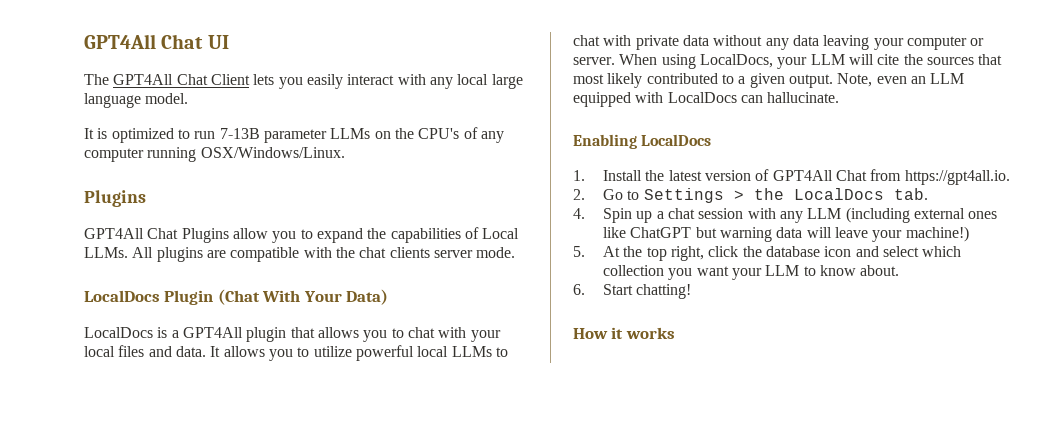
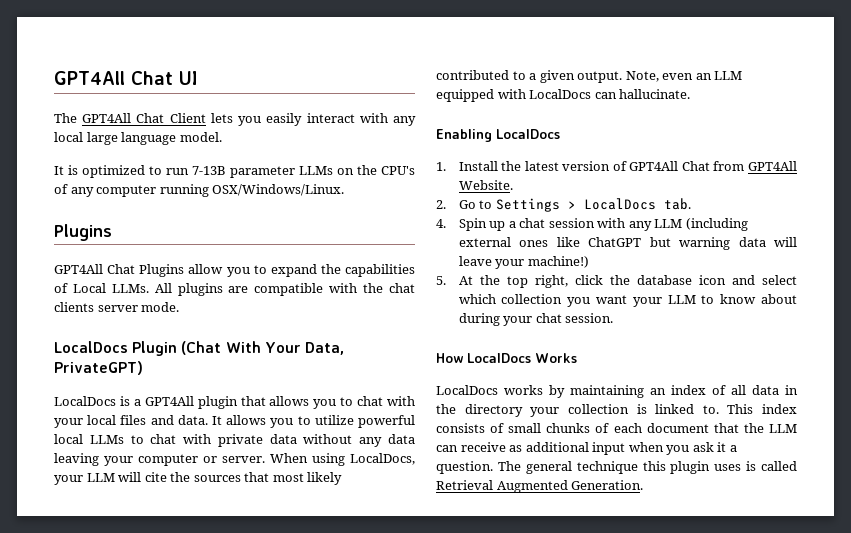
[346,289,389,305] Data) -> [304,342,344,355] [54,361,143,375] Data, PrivateGPT)
[904,170,1010,185] https://gpt4all.io. -> [748,161,797,171] [458,180,513,190] GPT4All Website.
[753,188,784,200] the -> (576, 205) none
[860,265,900,276] [573,284,692,299] [573,327,675,339] about. // 6. Start chatting! // How it works -> [761,294,797,304] [458,313,614,326] [436,353,577,363] [436,385,798,398] [436,404,797,417] [436,423,797,433] [436,442,737,455] [436,461,797,474] [436,480,644,493] about during your chat session. // How LocalDocs Works // LocalDocs works by maintaining an index of all data in the directory your collection is linked to. This index consists of small chunks of each document that the LLM can receive as additional input when you ask it a question. The general technique this plugin uses is called Retrieval Augmented Generation.

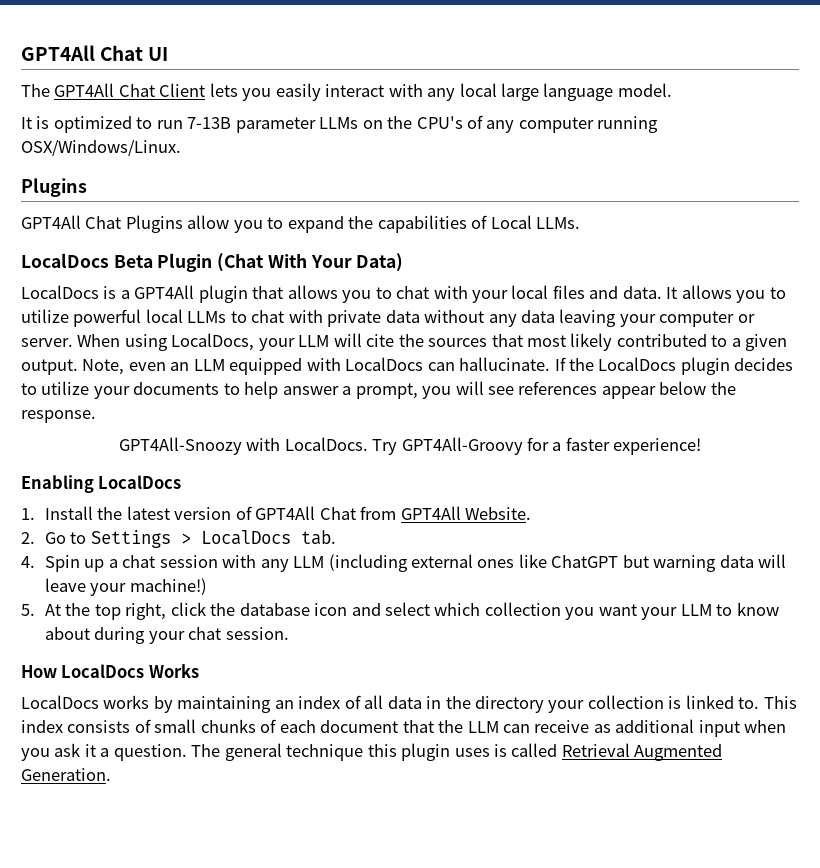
[154,283,415,296] [54,302,180,312] [54,341,128,353] All plugins are compatible with the chat clients server mode. // LocalDocs -> [21,253,153,268] // LocalDocs Beta
[304,342,344,355] [54,361,143,375] Data, PrivateGPT) -> [356,253,404,272] Data)
(691, 94) none -> [554,357,794,375] [21,381,736,399] [21,410,96,423] [118,437,702,455] If the LocalDocs plugin decides to utilize your documents to help answer a prompt, you will see references appear below the response. // GPT4All-Snoozy with LocalDocs. Try GPT4All-Groovy for a faster experience!

